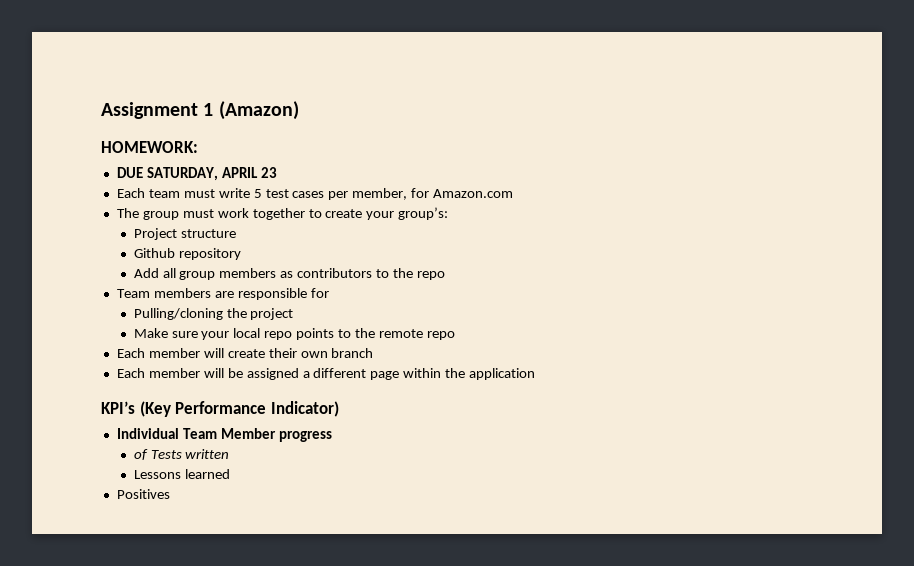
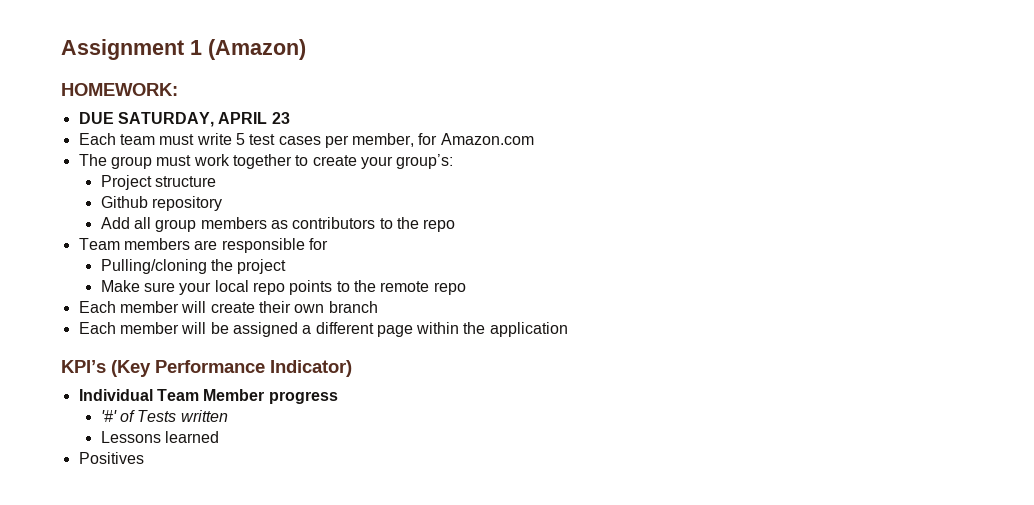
(332, 436) none -> [100,410,117,422] '#'

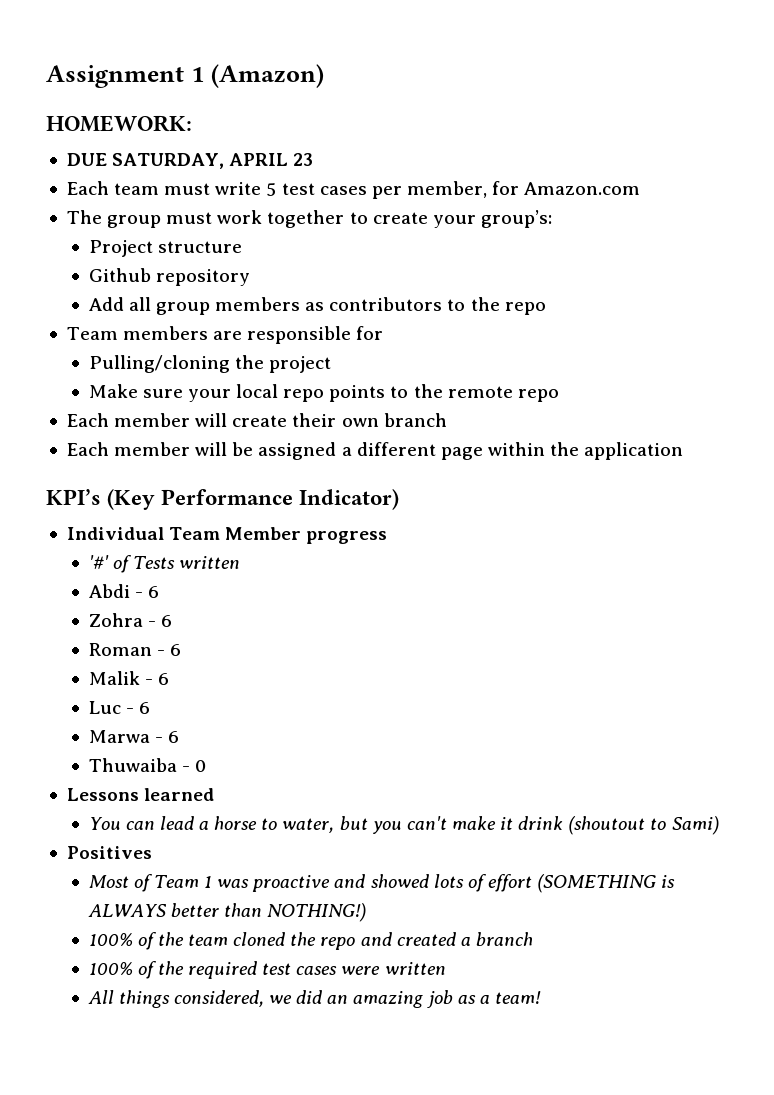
[100,431,220,443] [78,452,144,464] Lessons learned // Positives -> [88,584,159,598] [88,613,172,627] [88,643,181,656] [88,671,169,685] [88,701,150,714] [88,730,179,743] [88,758,206,772] [66,788,215,801] [88,816,719,835] [66,846,152,859] [88,874,676,893] [87,903,367,922] [88,932,533,950] [88,961,446,979] [87,990,541,1008] Abdi - 6 // Zohra - 6 // Roman - 6 // Malik - 6 // Luc - 6 // Marwa - 6 // Thuwaiba - 0 // Lessons learned // You can lead a horse to water, but you can't make it drink (shoutout to Sami) // Positives // Most of Team 1 was proactive and showed lots of effort (SOMETHING is ALWAYS better than NOTHING!) // 100% of the team cloned the repo and created a branch // 100% of the required test cases were written // All things considered, we did an amazing job as a team!

